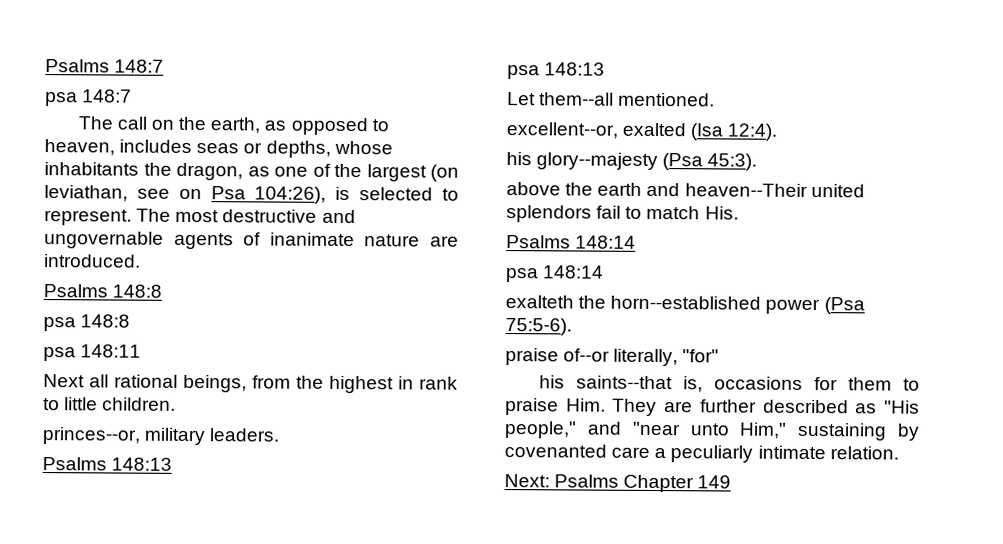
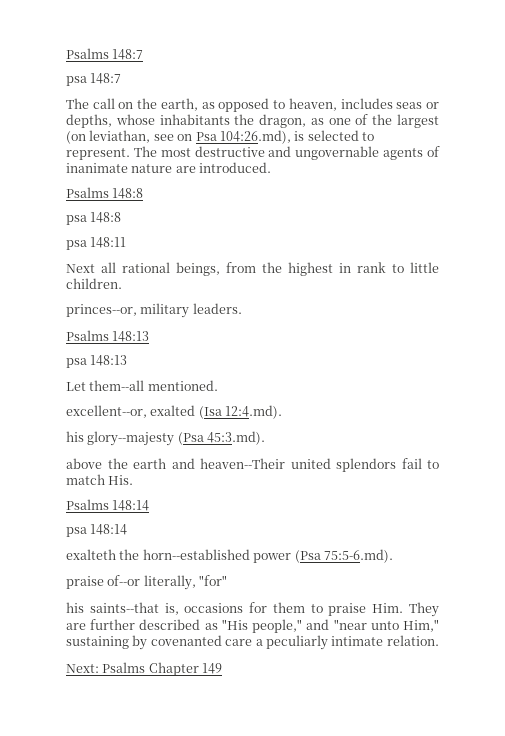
[254,186,327,204] 104:26), -> [219,130,291,144] 104:26.md),
[727,123,778,141] 12:4). -> [225,405,283,419] 12:4.md).
[707,153,758,171] 45:3). -> [207,431,266,445] 45:3.md).
[505,318,572,336] 75:5-6). -> [323,549,393,563] 75:5-6.md).

